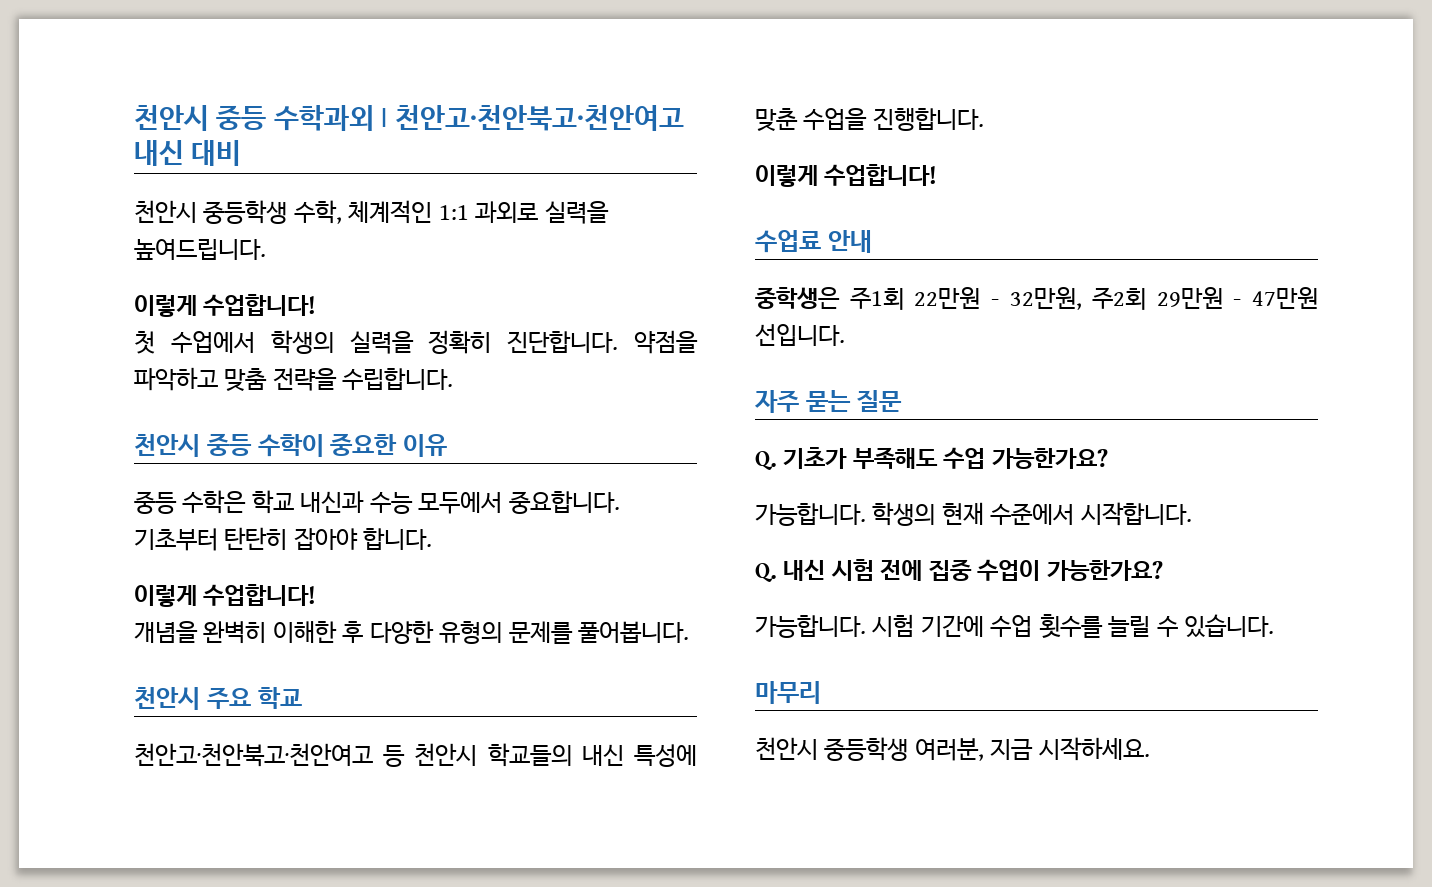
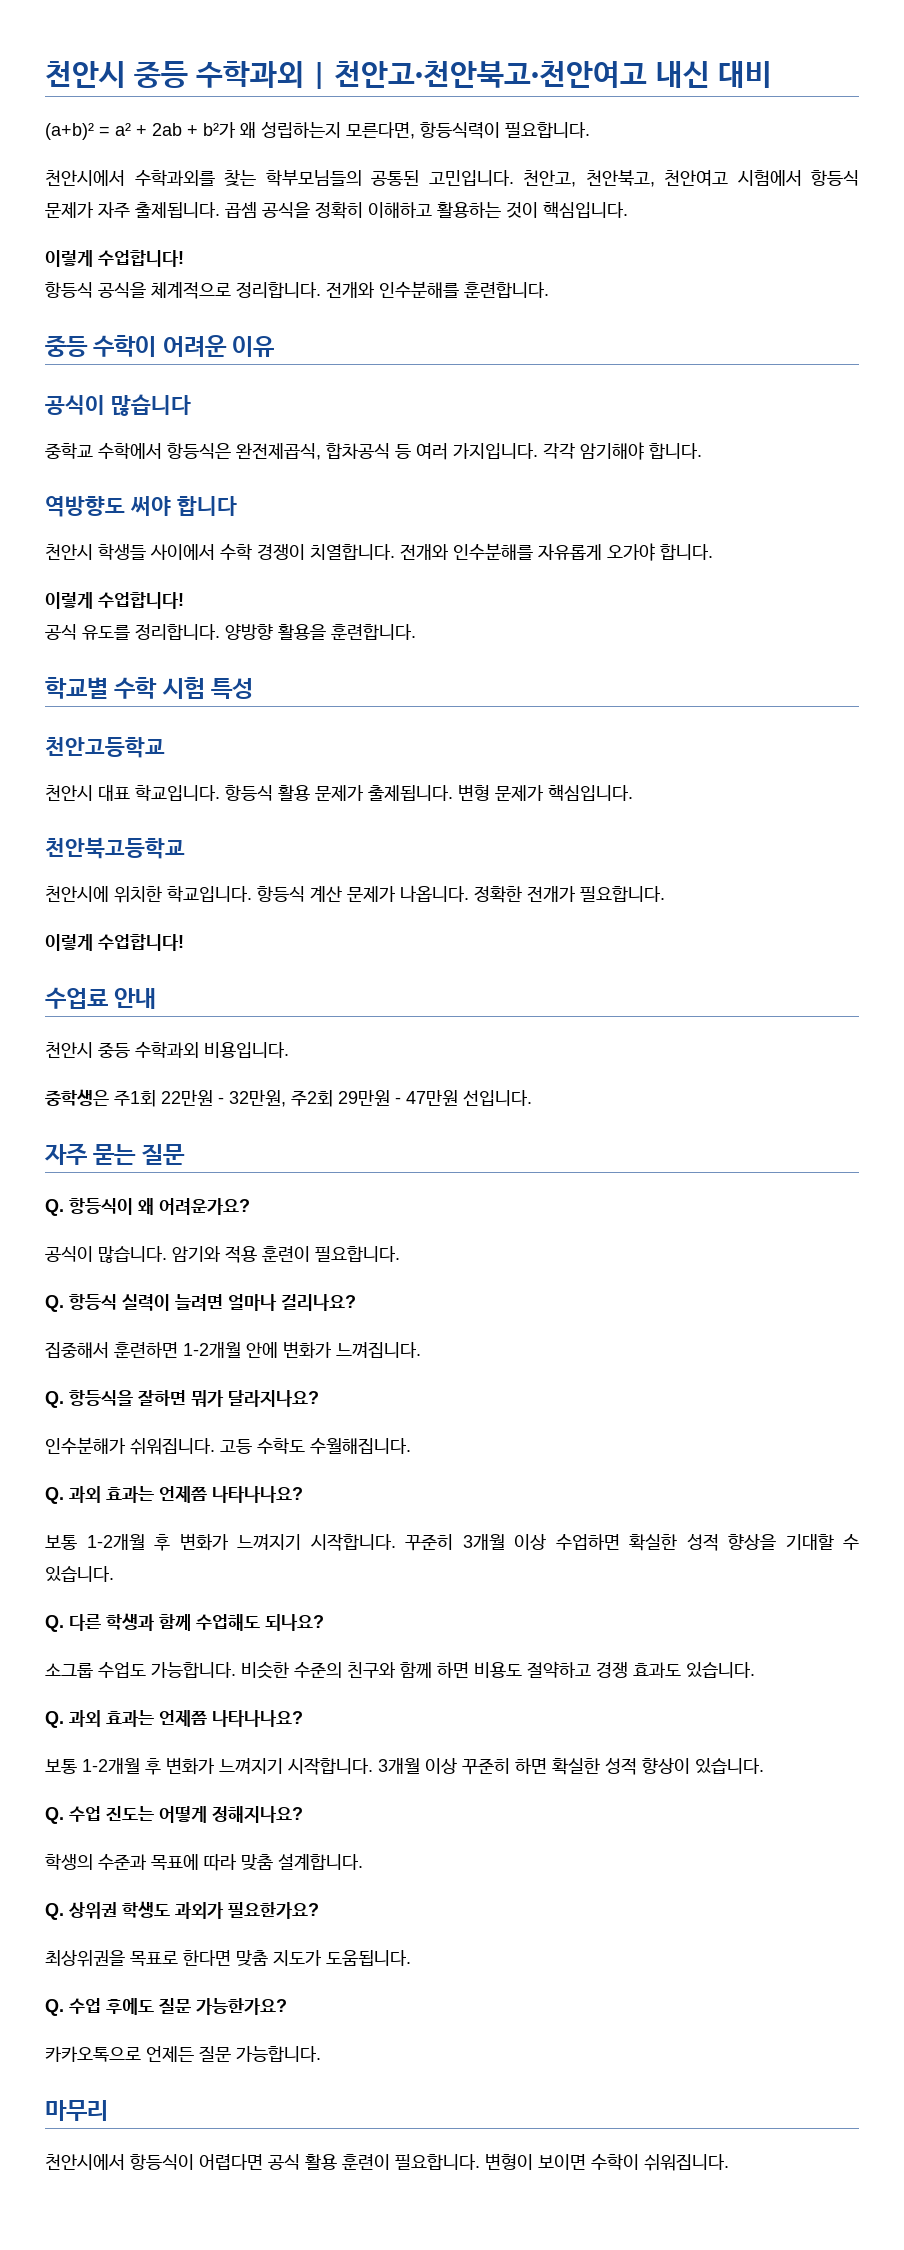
[134,200,609,224] [134,239,266,260] [134,294,317,317] [134,330,698,354] [134,367,454,391] [134,433,447,457] [134,490,620,514] [134,527,433,551] [134,584,317,607] [134,621,690,644] [134,687,302,710] [134,743,697,767] [755,107,984,131] 천안시 중등학생 수학, 체계적인 1:1 과외로 실력을 높여드립니다. // 이렇게 수업합니다! // 첫 수업에서 학생의 실력을 정확히 진단합니다. 약점을 파악하고 맞춤 전략을 수립합니다. // 천안시 중등 수학이 중요한 이유 // 중등 수학은 학교 내신과 수능 모두에서 중요합니다. 기초부터 탄탄히 잡아야 합니다. // 이렇게 수업합니다! // 개념을 완벽히 이해한 후 다양한 유형의 문제를 풀어봅니다. // 천안시 주요 학교 // 천안고·천안북고·천안여고 등 천안시 학교들의 내신 특성에 맞춘 수업을 진행합니다. -> [45,122,590,140] [45,170,859,187] [45,201,628,219] [45,250,184,267] [45,281,549,299] [45,335,275,357] [45,394,191,416] [45,442,702,460] [45,496,237,517] [45,543,713,561] [45,592,184,609] [45,623,416,640] [45,677,254,699] [45,737,165,758] [45,784,633,801] [45,837,185,859] [45,885,665,903] (a+b)² = a² + 2ab + b²가 왜 성립하는지 모른다면, 항등식력이 필요합니다. // 천안시에서 수학과외를 찾는 학부모님들의 공통된 고민입니다. 천안고, 천안북고, 천안여고 시험에서 항등식 문제가 자주 출제됩니다. 곱셈 공식을 정확히 이해하고 활용하는 것이 핵심입니다. // 이렇게 수업합니다! // 항등식 공식을 체계적으로 정리합니다. 전개와 인수분해를 훈련합니다. // 중등 수학이 어려운 이유 // 공식이 많습니다 // 중학교 수학에서 항등식은 완전제곱식, 합차공식 등 여러 가지입니다. 각각 암기해야 합니다. // 역방향도 써야 합니다 // 천안시 학생들 사이에서 수학 경쟁이 치열합니다. 전개와 인수분해를 자유롭게 오가야 합니다. // 이렇게 수업합니다! // 공식 유도를 정리합니다. 양방향 활용을 훈련합니다. // 학교별 수학 시험 특성 // 천안고등학교 // 천안시 대표 학교입니다. 항등식 활용 문제가 출제됩니다. 변형 문제가 핵심입니다. // 천안북고등학교 // 천안시에 위치한 학교입니다. 항등식 계산 문제가 나옵니다. 정확한 전개가 필요합니다.
(872, 241) none -> [45,1042,289,1058] // 천안시 중등 수학과외 비용입니다.
[783,447,1108,469] [755,502,1192,526] [755,559,1163,582] [755,614,1275,638] [755,681,821,704] [755,737,1150,761] 기초가 부족해도 수업 가능한가요? // 가능합니다. 학생의 현재 수준에서 시작합니다. // Q. 내신 시험 전에 집중 수업이 가능한가요? // 가능합니다. 시험 기간에 수업 횟수를 늘릴 수 있습니다. // 마무리 // 천안시 중등학생 여러분, 지금 시작하세요. -> [69,1198,250,1215] [45,1246,400,1263] [45,1294,356,1312] [45,1341,421,1359] [45,1390,319,1408] [45,1437,411,1455] [45,1486,303,1504] [45,1533,859,1551] [45,1566,114,1582] [45,1613,324,1632] [45,1661,755,1679] [45,1710,303,1728] [45,1757,764,1775] [45,1806,303,1824] [45,1853,363,1871] [45,1901,319,1920] [45,1950,411,1967] [45,1998,287,2016] [45,2046,321,2062] [45,2100,108,2121] [45,2153,729,2171] 항등식이 왜 어려운가요? // 공식이 많습니다. 암기와 적용 훈련이 필요합니다. // Q. 항등식 실력이 늘려면 얼마나 걸리나요? // 집중해서 훈련하면 1-2개월 안에 변화가 느껴집니다. // Q. 항등식을 잘하면 뭐가 달라지나요? // 인수분해가 쉬워집니다. 고등 수학도 수월해집니다. // Q. 과외 효과는 언제쯤 나타나나요? // 보통 1-2개월 후 변화가 느껴지기 시작합니다. 꾸준히 3개월 이상 수업하면 확실한 성적 향상을 기대할 수 있습니다. // Q. 다른 학생과 함께 수업해도 되나요? // 소그룹 수업도 가능합니다. 비슷한 수준의 친구와 함께 하면 비용도 절약하고 경쟁 효과도 있습니다. // Q. 과외 효과는 언제쯤 나타나나요? // 보통 1-2개월 후 변화가 느껴지기 시작합니다. 3개월 이상 꾸준히 하면 확실한 성적 향상이 있습니다. // Q. 수업 진도는 어떻게 정해지나요? // 학생의 수준과 목표에 따라 맞춤 설계합니다. // Q. 상위권 학생도 과외가 필요한가요? // 최상위권을 목표로 한다면 맞춤 지도가 도움됩니다. // Q. 수업 후에도 질문 가능한가요? // 카카오톡으로 언제든 질문 가능합니다. // 마무리 // 천안시에서 항등식이 어렵다면 공식 활용 훈련이 필요합니다. 변형이 보이면 수학이 쉬워집니다.

